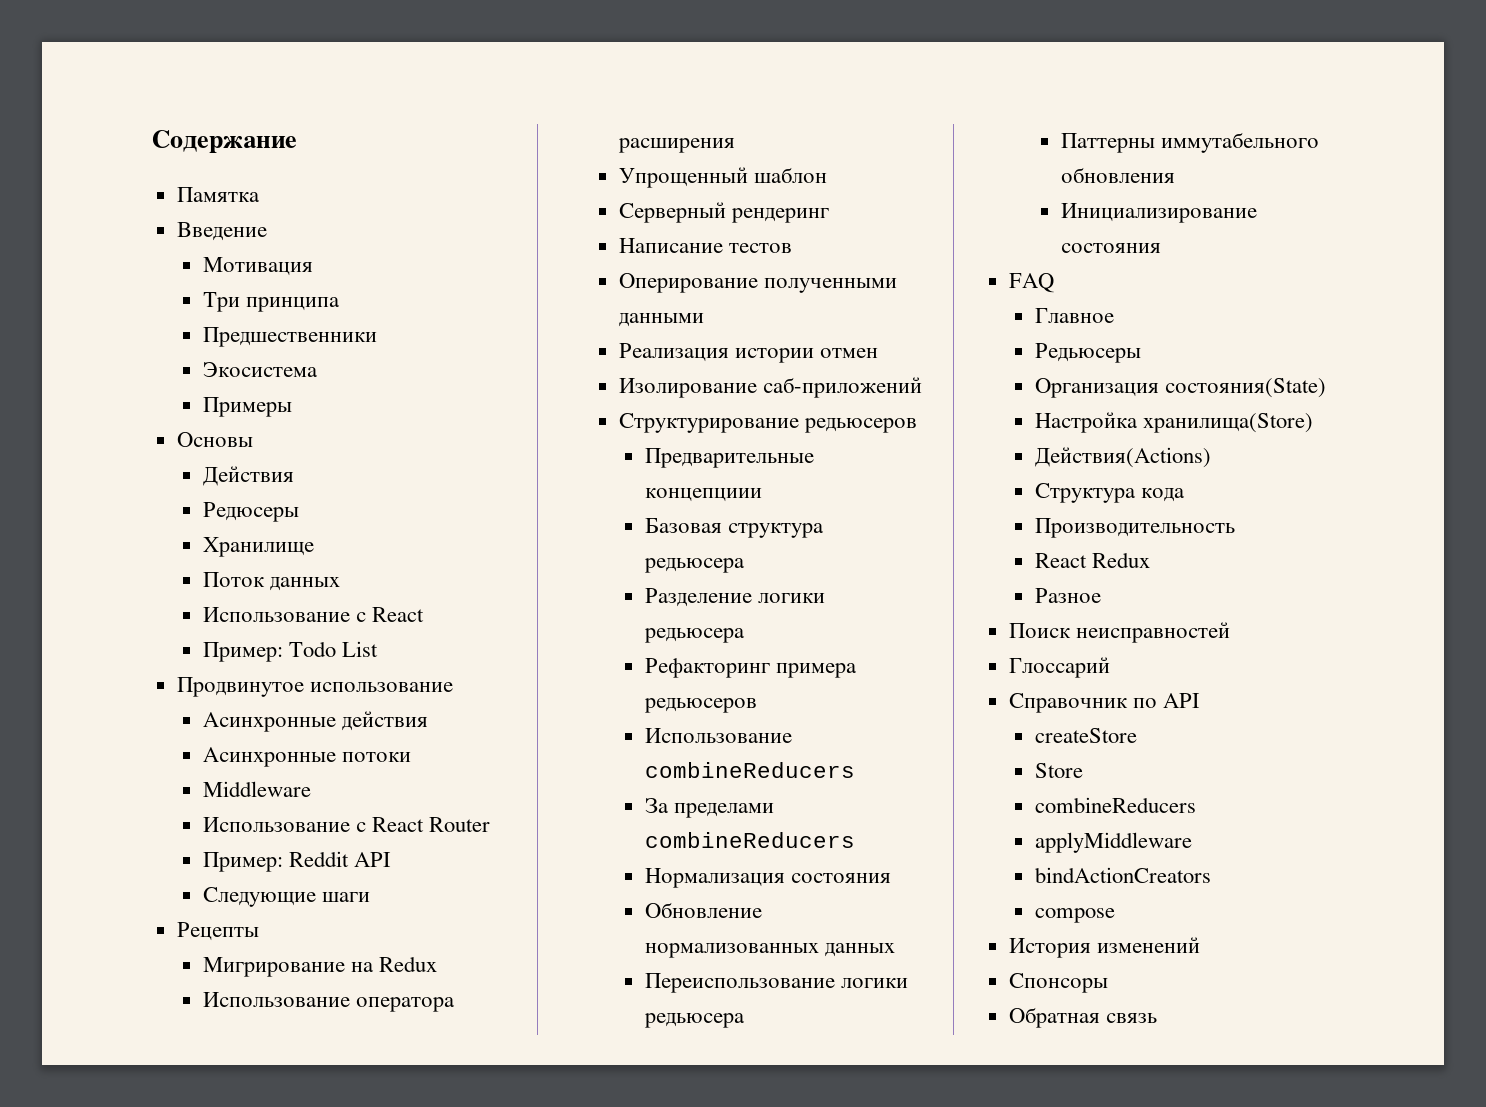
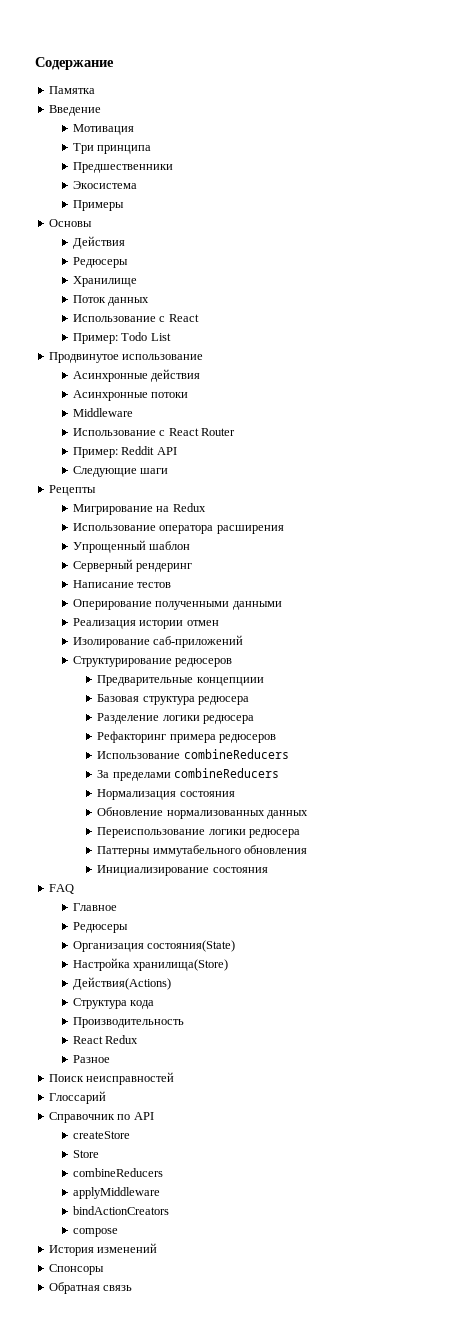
[803,418,917,433] редьюсеров -> [175,658,233,667] редюсеров
[644,558,746,573] редьюсера -> [198,696,250,705] редюсера
[644,628,746,643] редьюсера -> [203,715,255,724] редюсера
[644,698,758,713] редьюсеров -> [219,734,277,743] редюсеров
[644,1013,746,1028] редьюсера -> [249,829,301,838] редюсера
[1034,343,1141,363] Редьюсеры -> [73,922,129,933] Редюсеры

